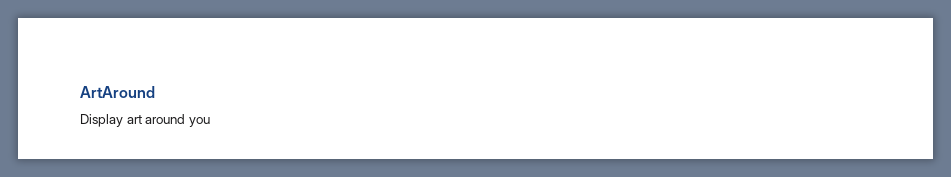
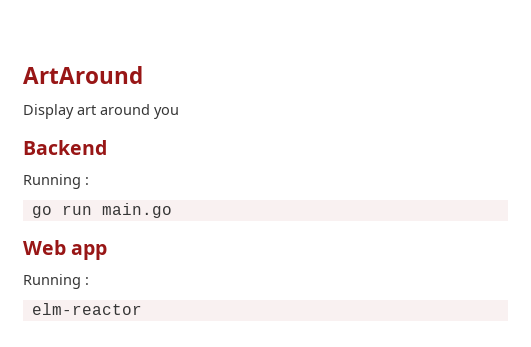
(210, 122) none -> [23,140,107,155] [23,174,89,189] [31,203,172,218] [23,240,108,260] [23,274,89,289] [31,303,142,315] // Backend // Running : // go run main.go // Web app // Running : // elm-reactor

